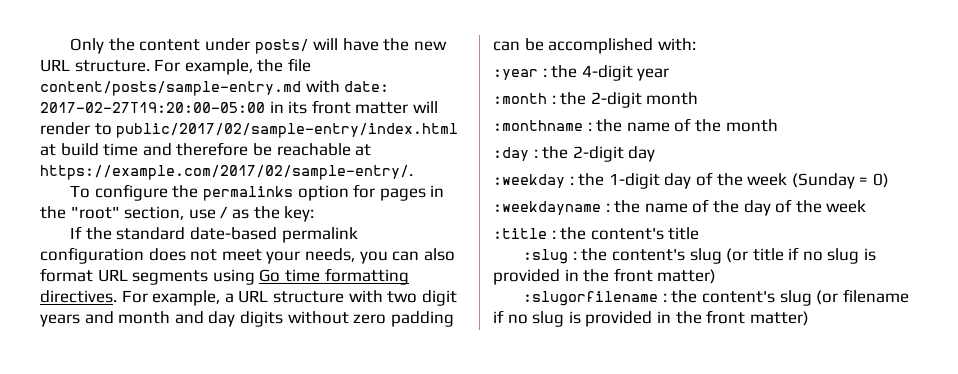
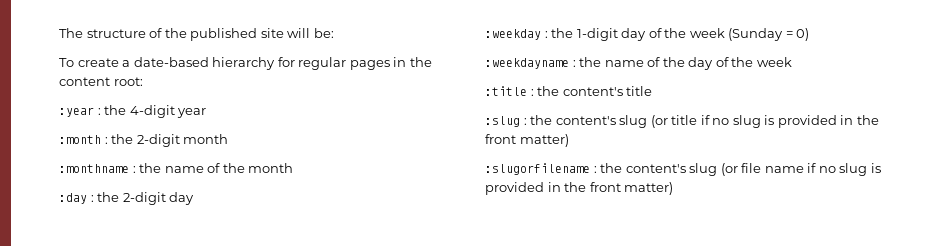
[70,38,447,54] [40,58,311,75] [40,80,390,96] [40,100,438,114] [40,122,459,138] [40,142,372,156] [40,165,413,180] [70,184,445,201] [40,206,315,222] [70,226,358,243] [40,247,455,264] [40,268,409,285] [40,290,457,306] [40,311,454,327] [493,38,696,54] Only the content under posts/ will have the new URL structure. For example, the file content/posts/sample-entry.md with date: 2017-02-27T19:20:00-05:00 in its front matter will render to public/2017/02/sample-entry/index.html at build time and therefore be reachable at https://example.com/2017/02/sample-entry/. // To configure the permalinks option for pages in the "root" section, use / as the key: // If the standard date-based permalink configuration does not meet your needs, you can also format URL segments using Go time formatting directives. For example, a URL structure with two digit years and month and day digits without zero padding can be accomplished with: -> [59,28,334,41] [59,57,432,70] [59,77,143,86] The structure of the published site will be: // To create a date-based hierarchy for regular pages in the content root:
[842,289,909,303] filename -> [741,163,804,173] file name

